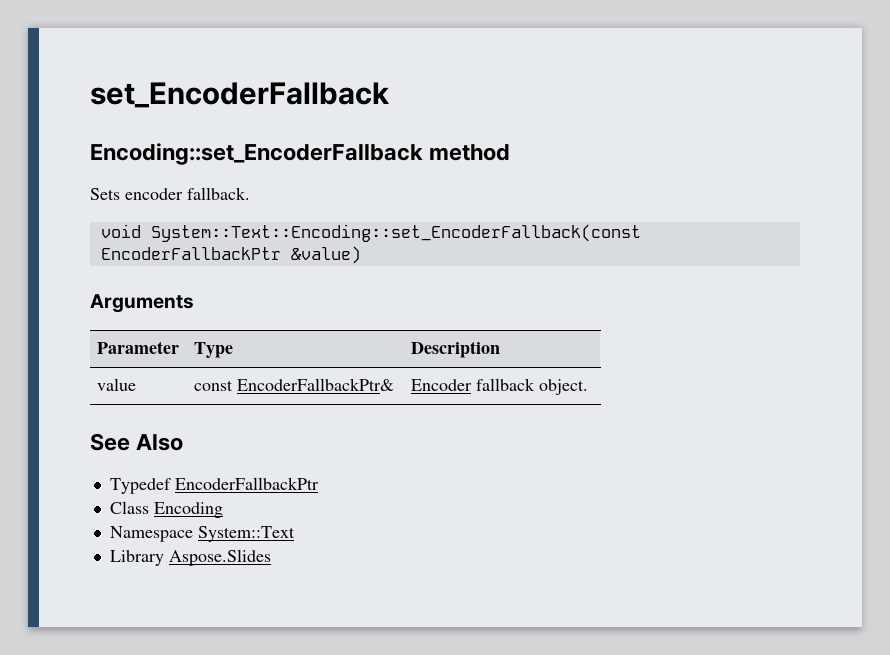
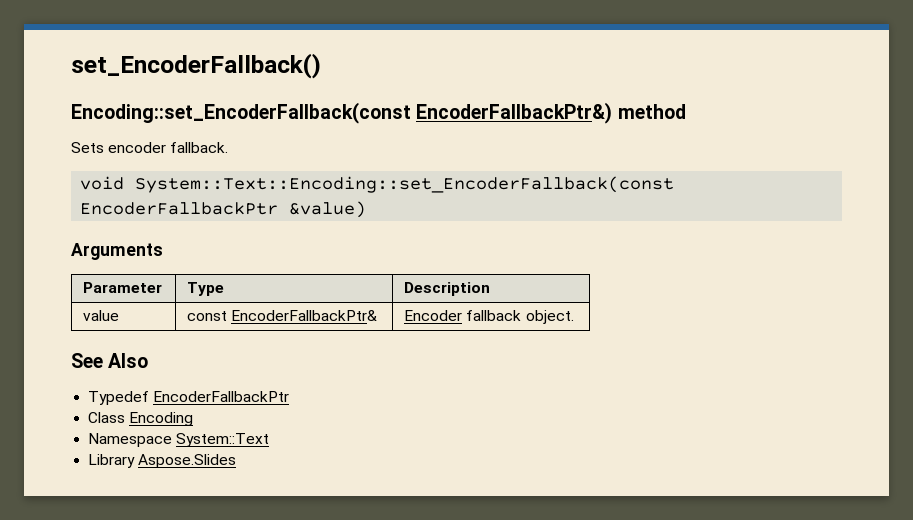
[90,82,389,108] [90,143,423,165] set_EncoderFallback // Encoding::set_EncoderFallback -> [71,53,321,79] [71,102,613,124] set_EncoderFallback() // Encoding::set_EncoderFallback(const EncoderFallbackPtr&)

